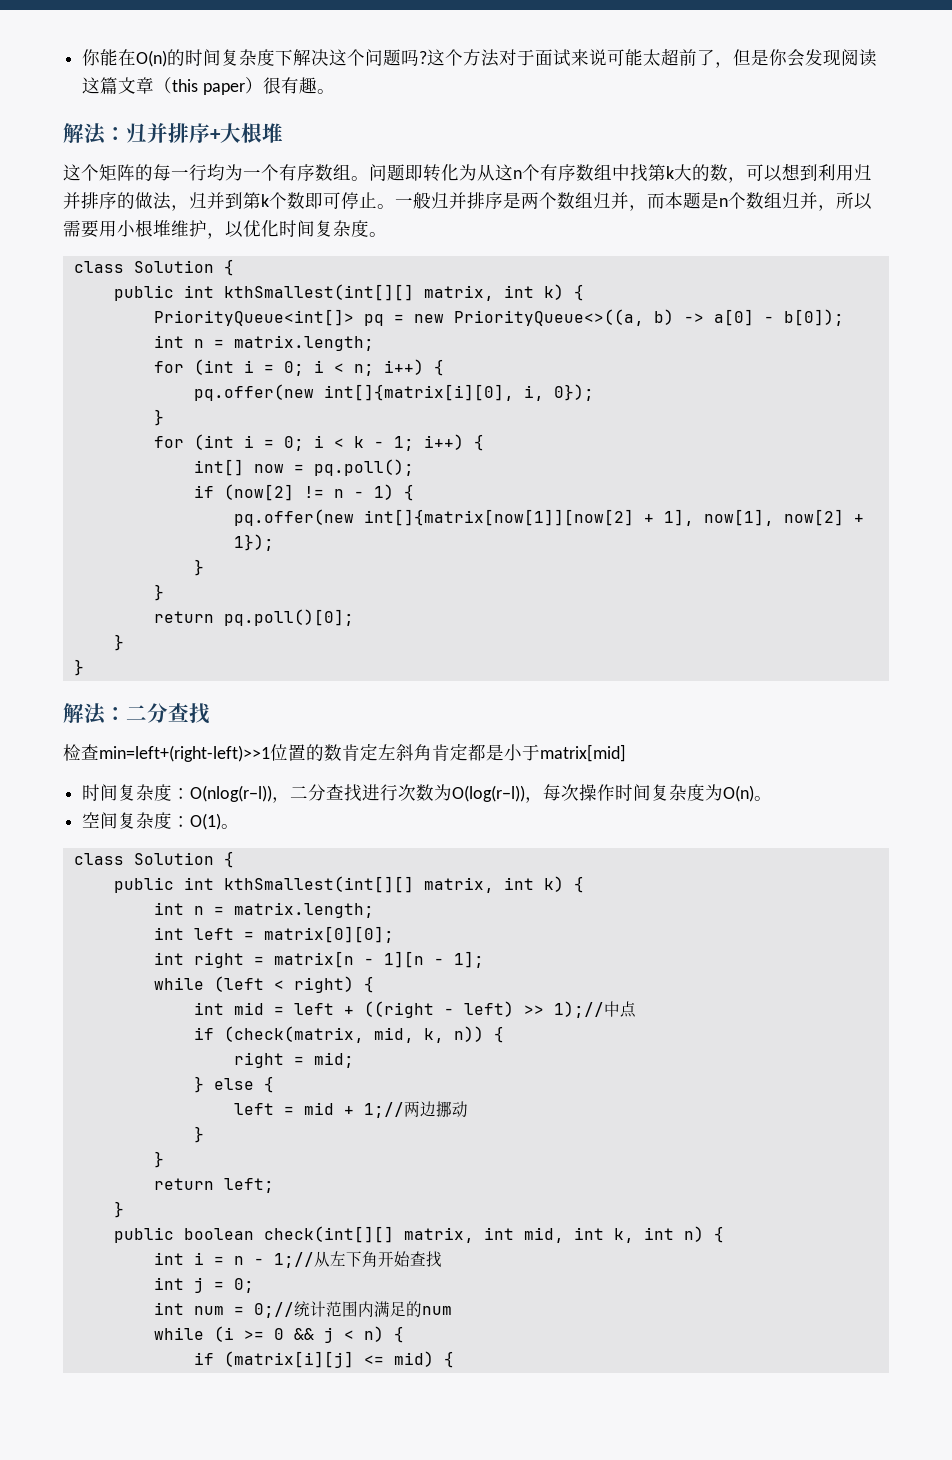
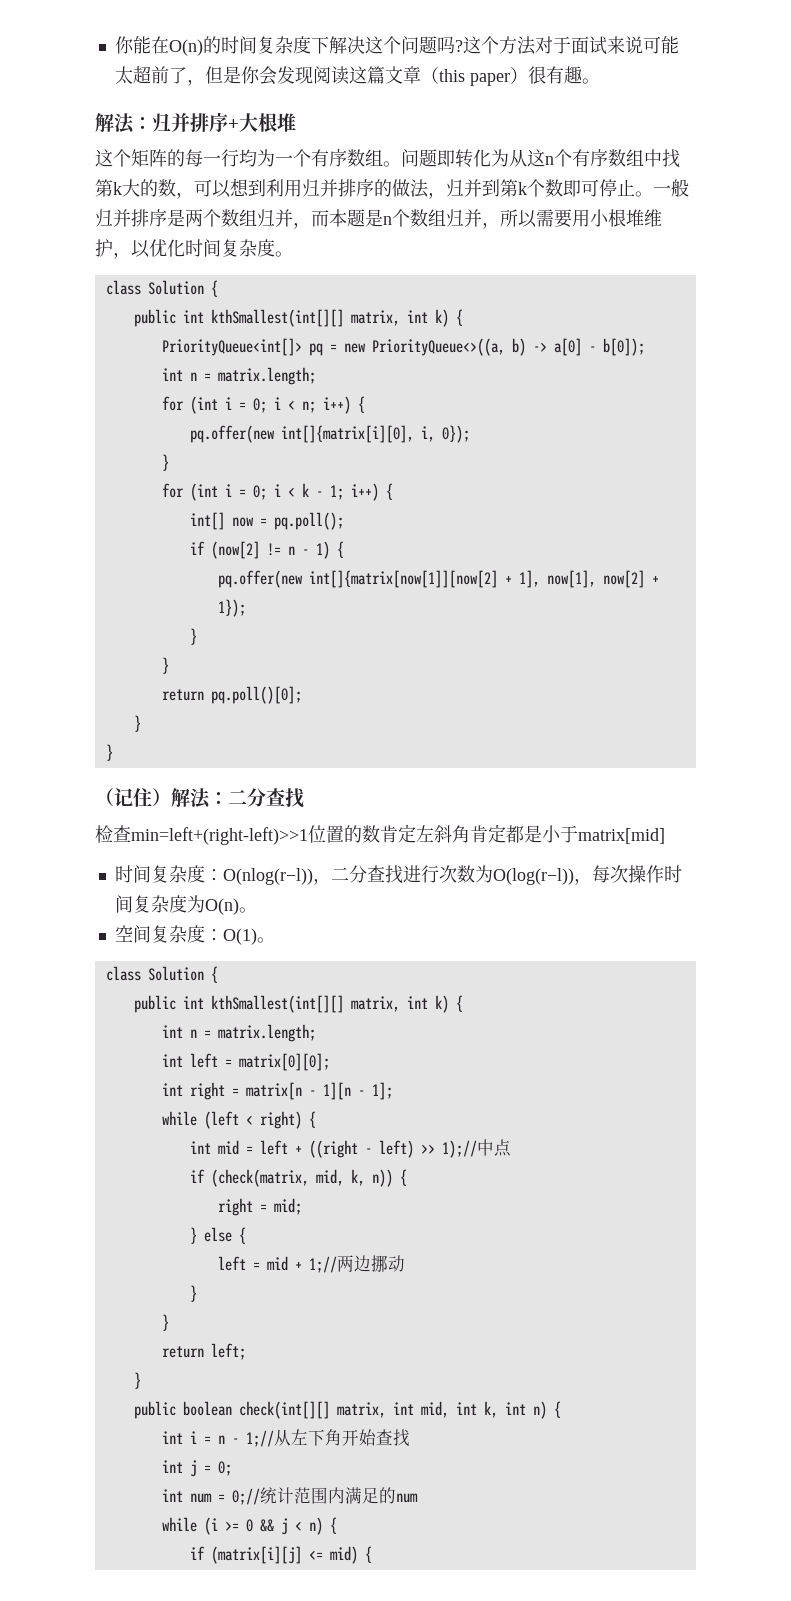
(84, 667) none -> [95,788,171,807] （记住）

